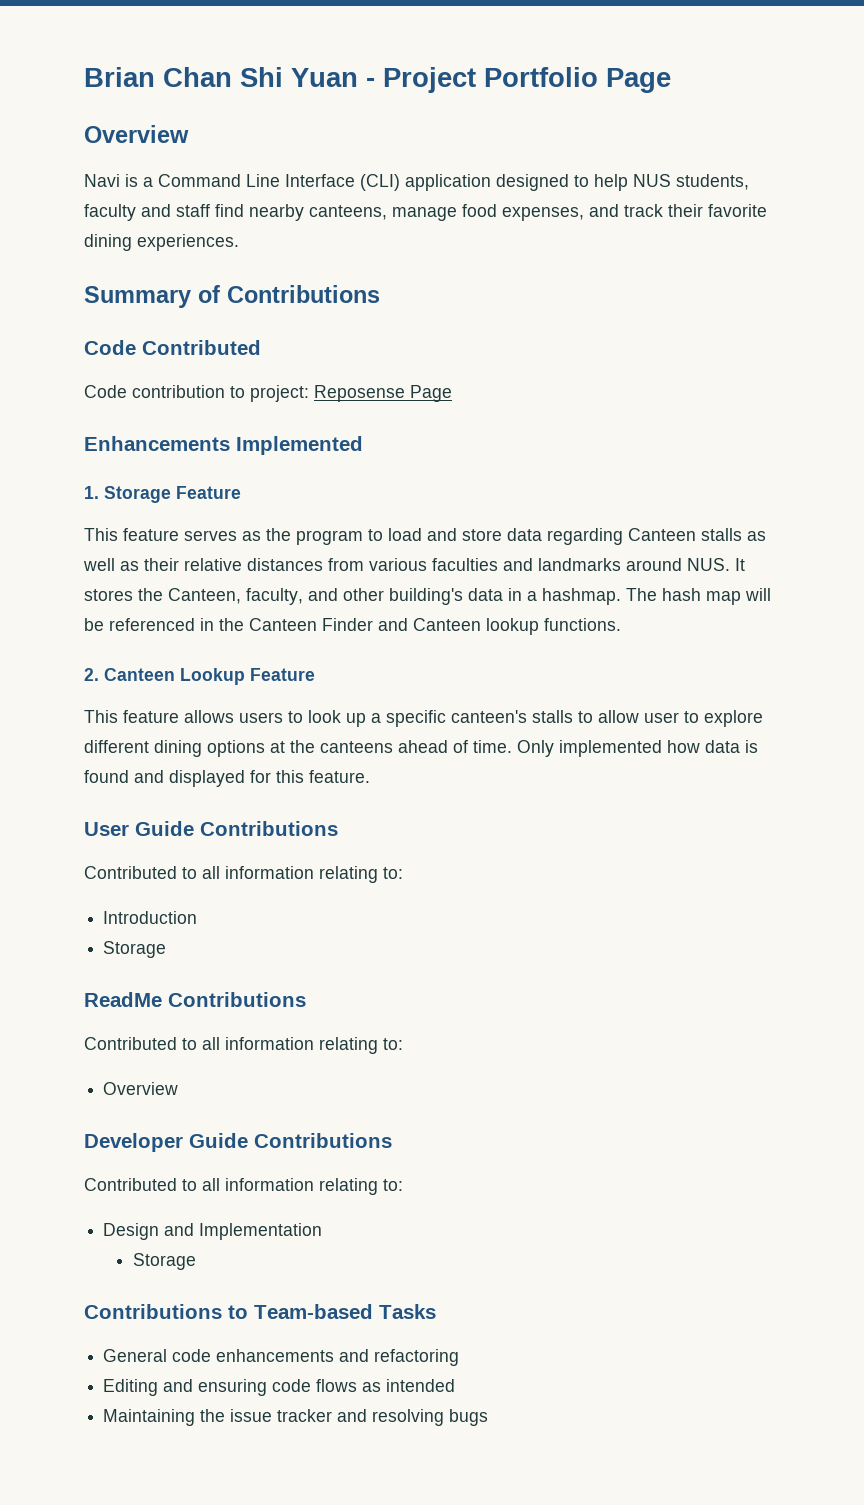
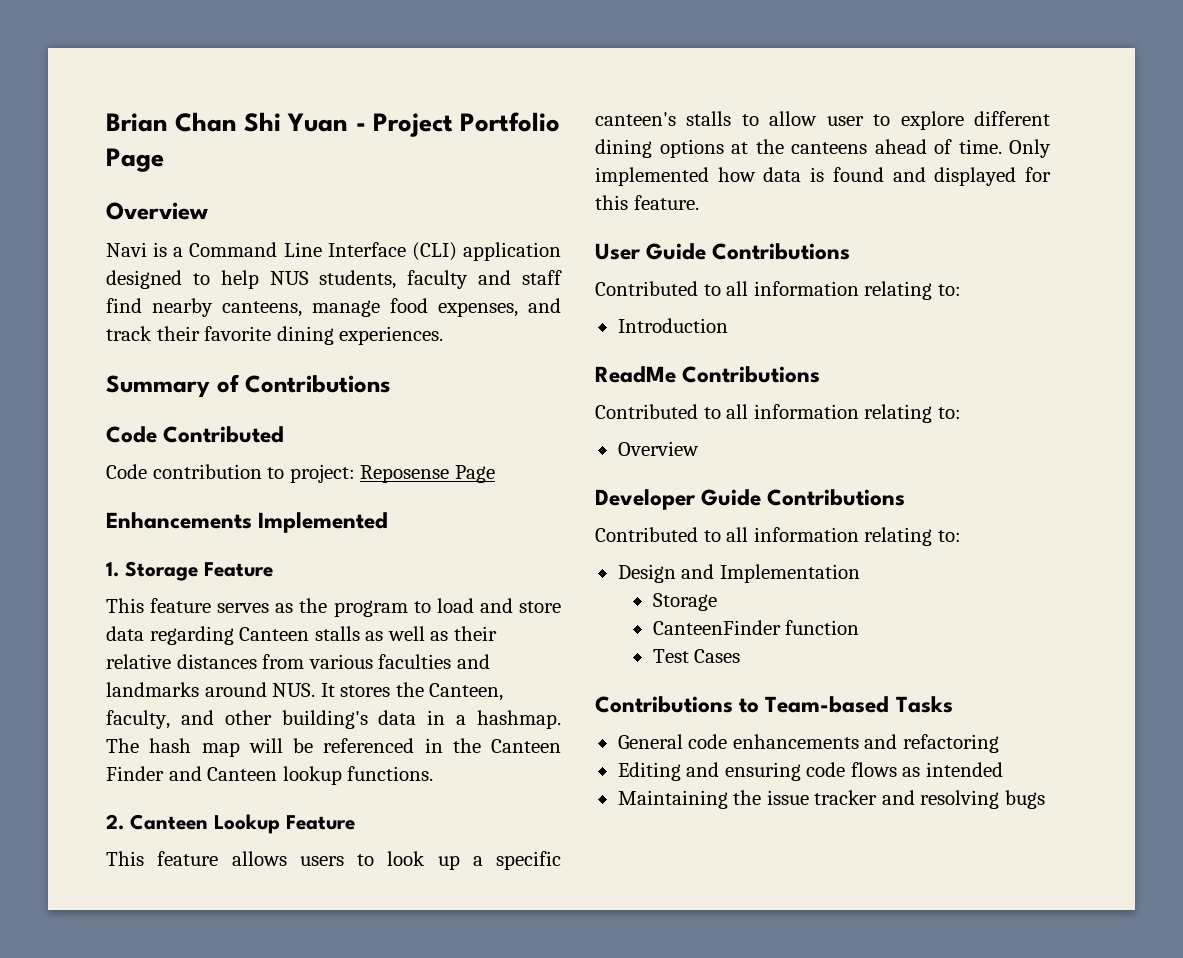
[103,941,167,958] // Storage -> (728, 325) none
(196, 1261) none -> [652,620,860,635] [652,649,741,663] // CanteenFinder function // Test Cases

